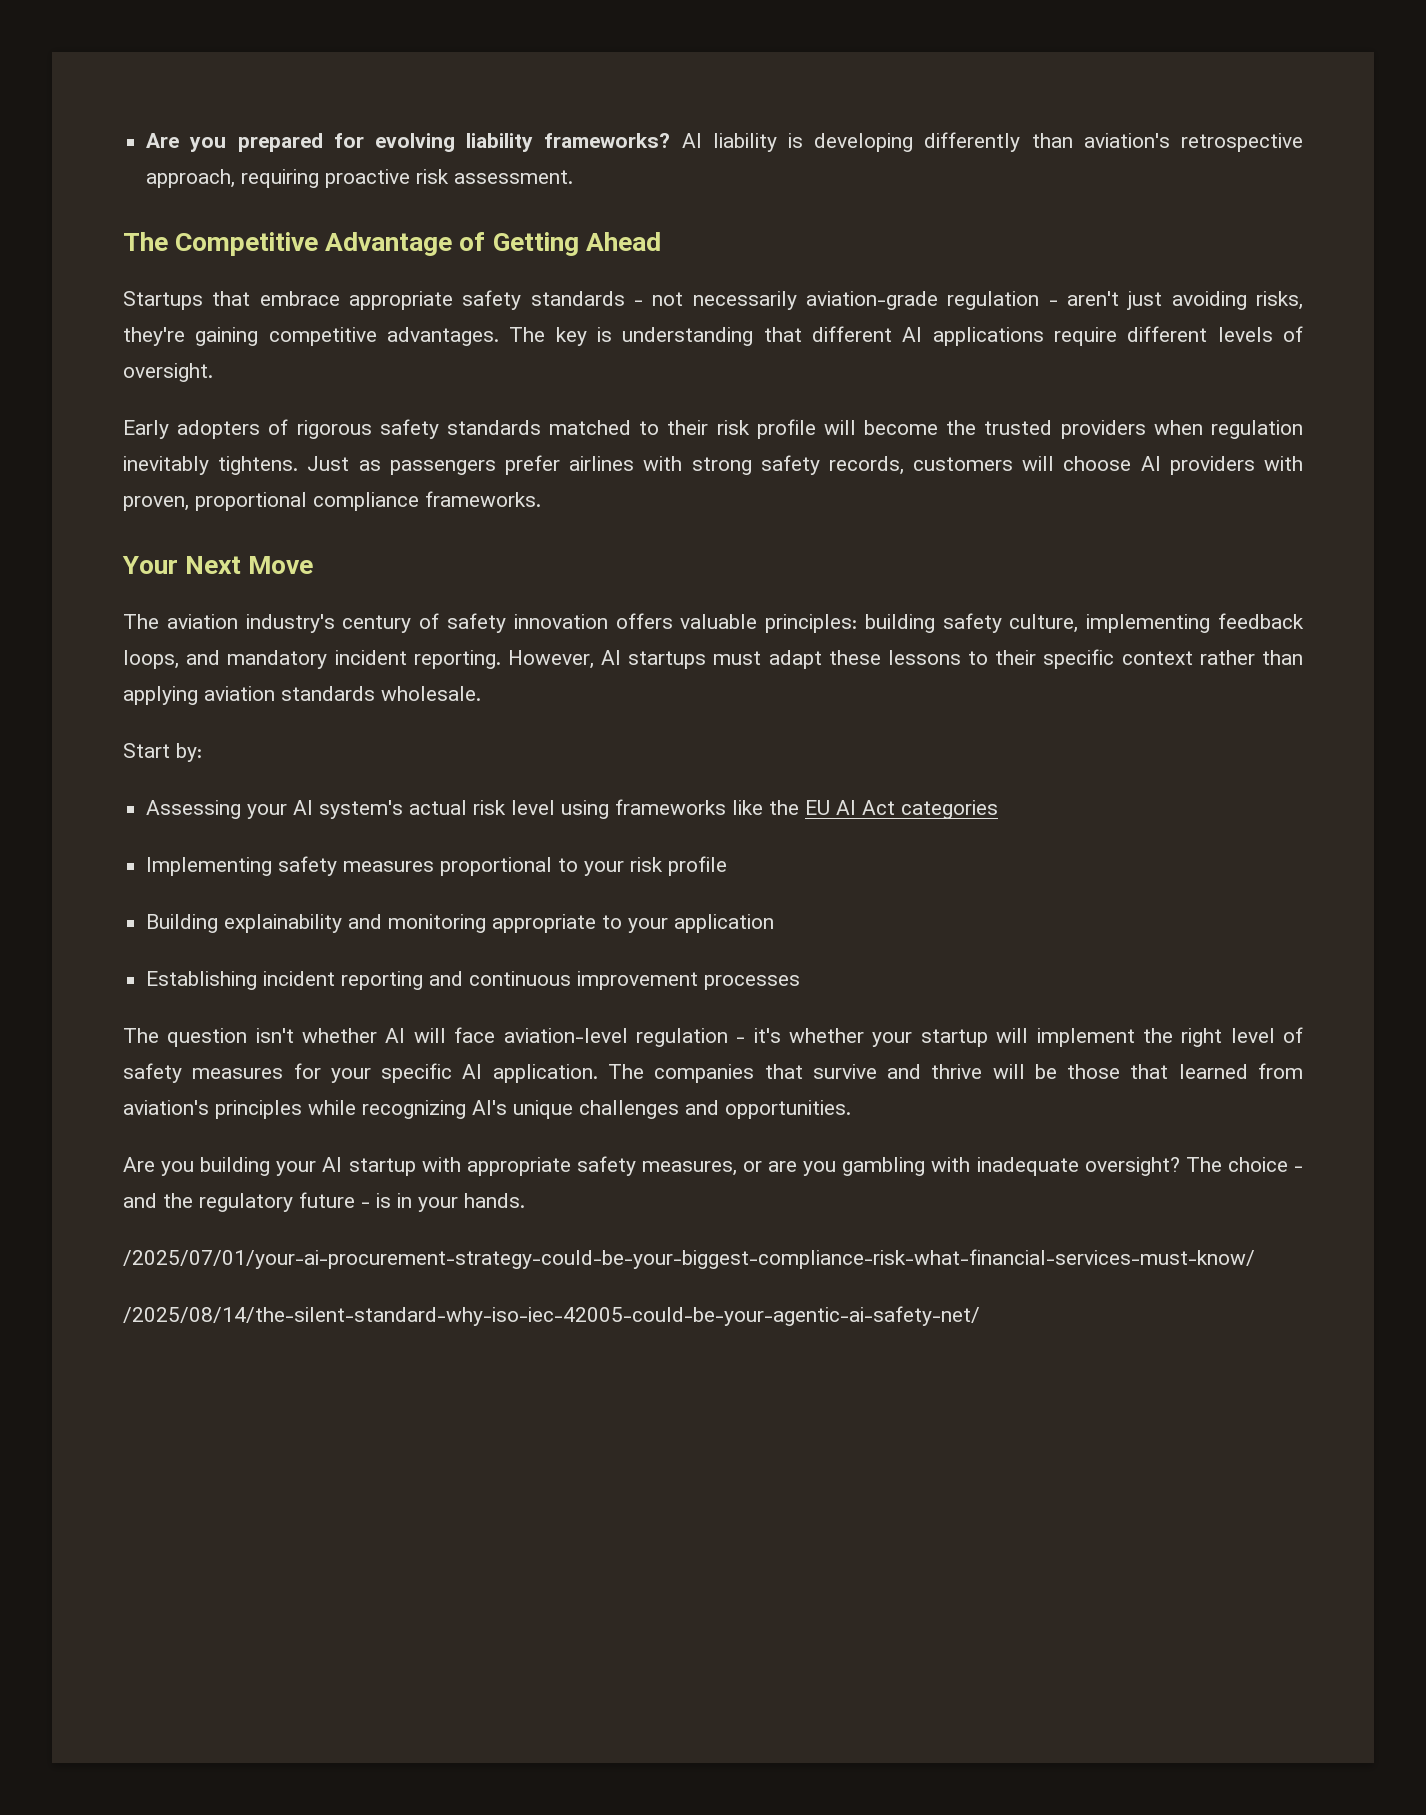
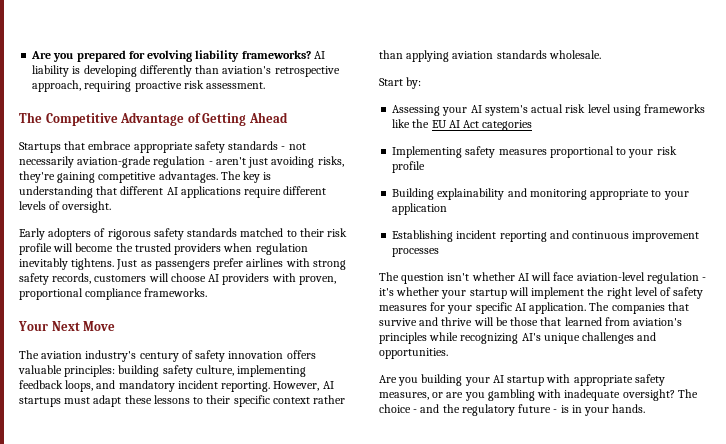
[123,1249,1255,1269] [123,1306,980,1326] // /2025/07/01/your-ai-procurement-strategy-could-be-your-biggest-compliance-risk-what-financial-services-must-know/ // /2025/08/14/the-silent-standard-why-iso-iec-42005-could-be-your-agentic-ai-safety-net/ -> (646, 408) none

